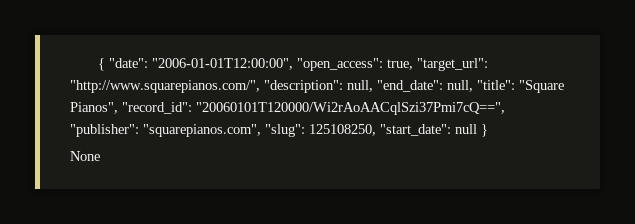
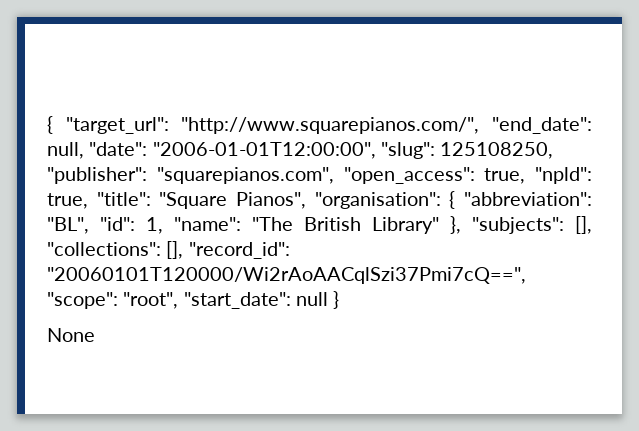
[98,58,489,71] [70,80,564,93] [70,102,505,115] [70,124,376,137] { "date": "2006-01-01T12:00:00", "open_access": true, "target_url": "http://www.squarepianos.com/", "description": null, "end_date": null, "title": "Square Pianos", "record_id": "20060101T120000/Wi2rAoAACqlSzi37Pmi7cQ==", "publisher": "squarepianos.com", "slug": 125108250, -> [47,116,592,134] [47,142,554,159] [47,167,592,184] [47,191,593,209] [47,216,592,234] [47,241,290,259] [47,267,526,284] [47,292,179,309] { "target_url": "http://www.squarepianos.com/", "end_date": null, "date": "2006-01-01T12:00:00", "slug": 125108250, "publisher": "squarepianos.com", "open_access": true, "npld": true, "title": "Square Pianos", "organisation": { "abbreviation": "BL", "id": 1, "name": "The British Library" }, "subjects": [], "collections": [], "record_id": "20060101T120000/Wi2rAoAACqlSzi37Pmi7cQ==", "scope": "root",

